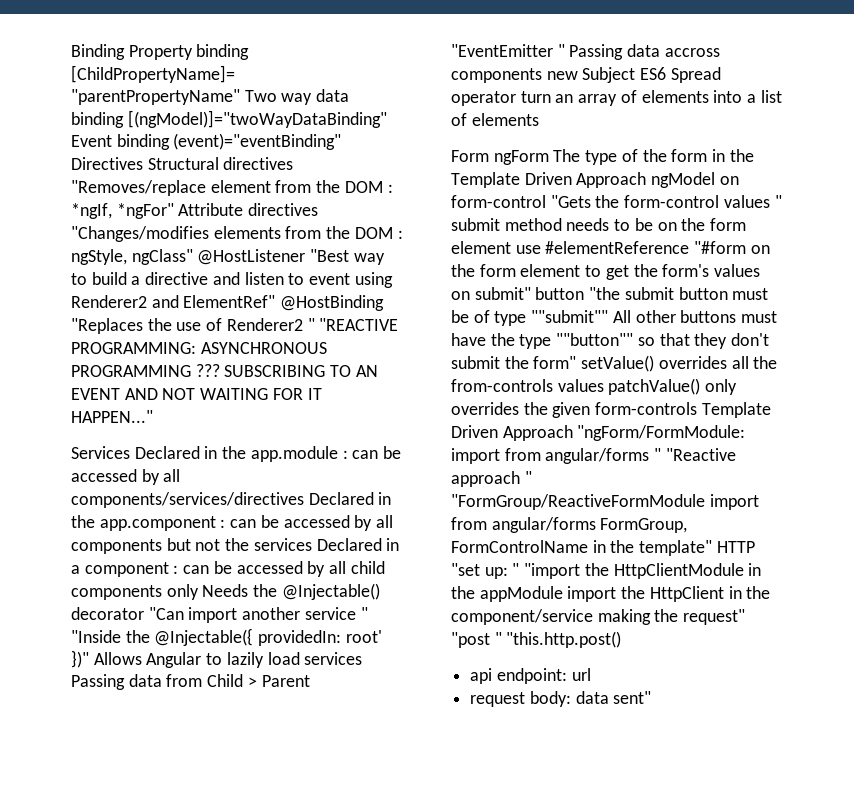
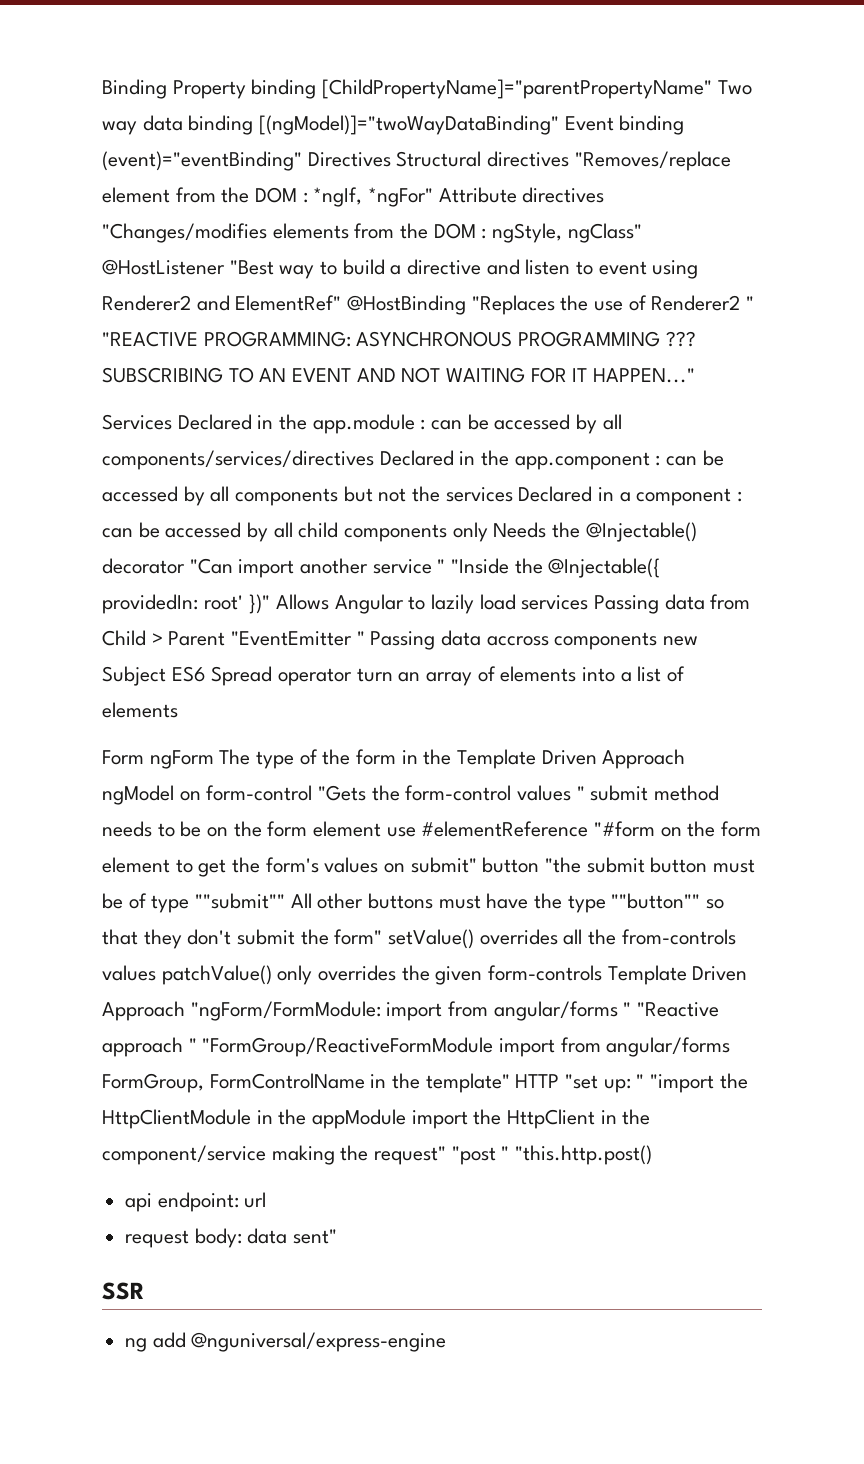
(652, 697) none -> [102,1282,144,1300] [125,1332,447,1352] // SSR // ng add @nguniversal/express-engine

